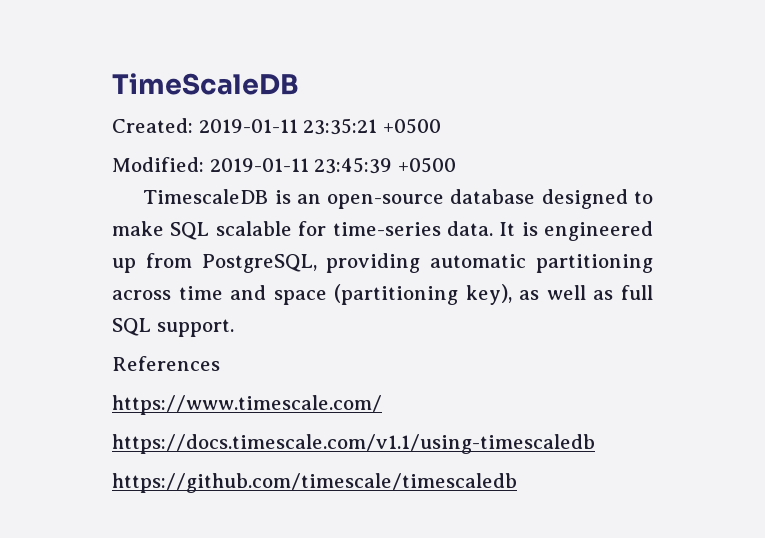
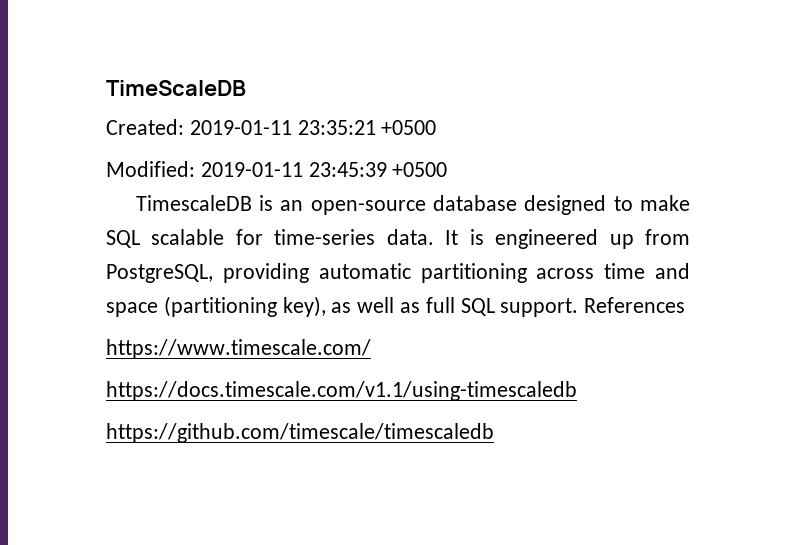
(234, 328) // -> (579, 307) none

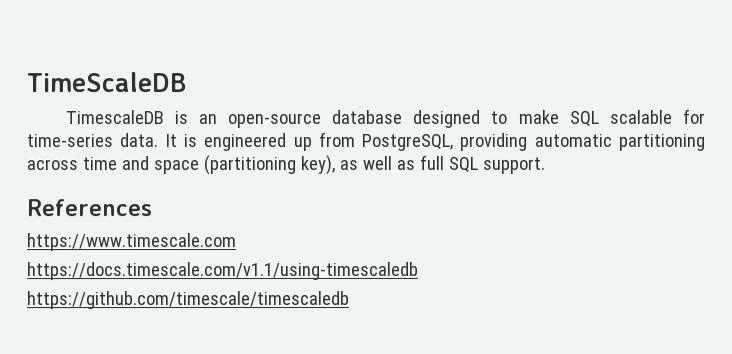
[106,119,437,135] [106,161,448,177] // Created: 2019-01-11 23:35:21 +0500 // Modified: 2019-01-11 23:45:39 +0500 -> (187, 82) none
(579, 307) none -> (545, 165) //
[106,339,371,359] https://www.timescale.com/ -> [27,233,237,252] https://www.timescale.com

